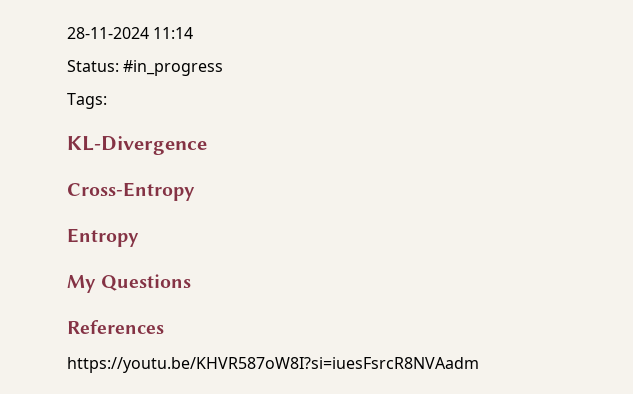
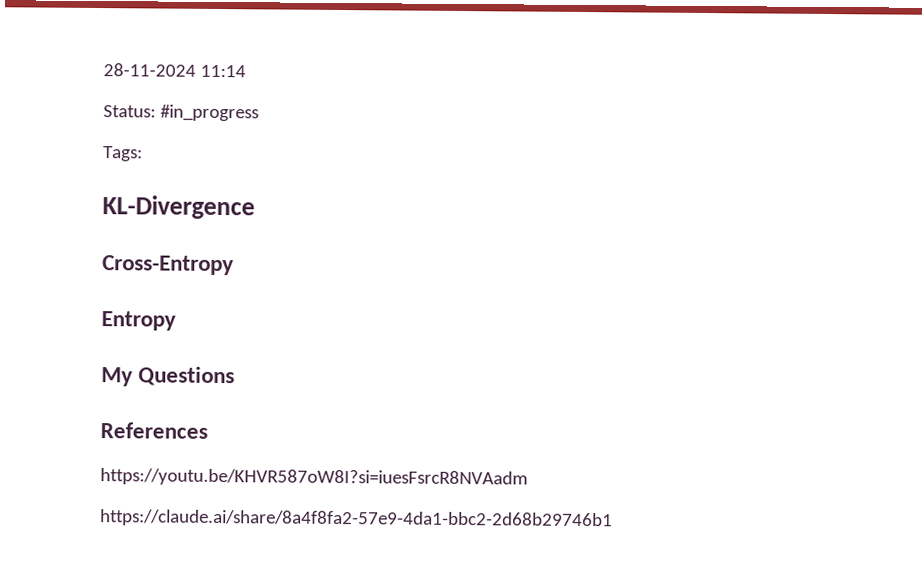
(479, 365) none -> [100,509,613,530] // https://claude.ai/share/8a4f8fa2-57e9-4da1-bbc2-2d68b29746b1

